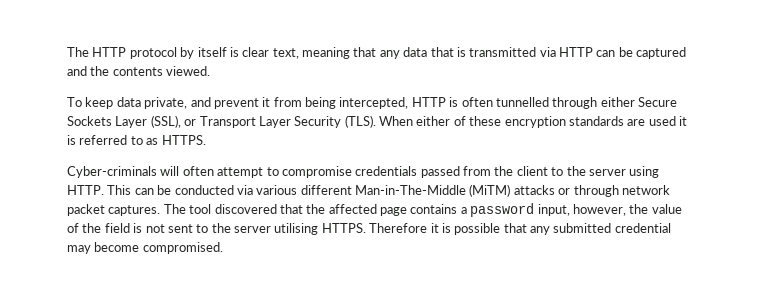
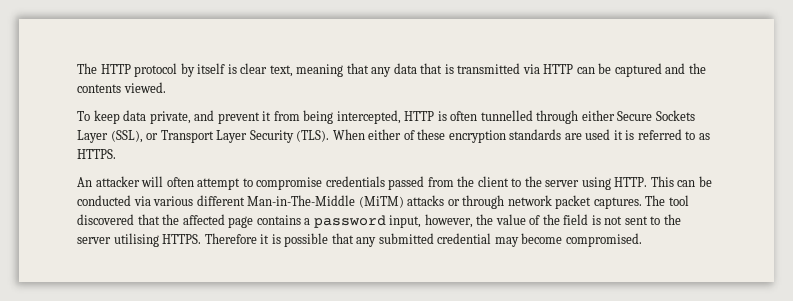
[67,166,157,178] Cyber-criminals -> [77,176,140,187] An attacker

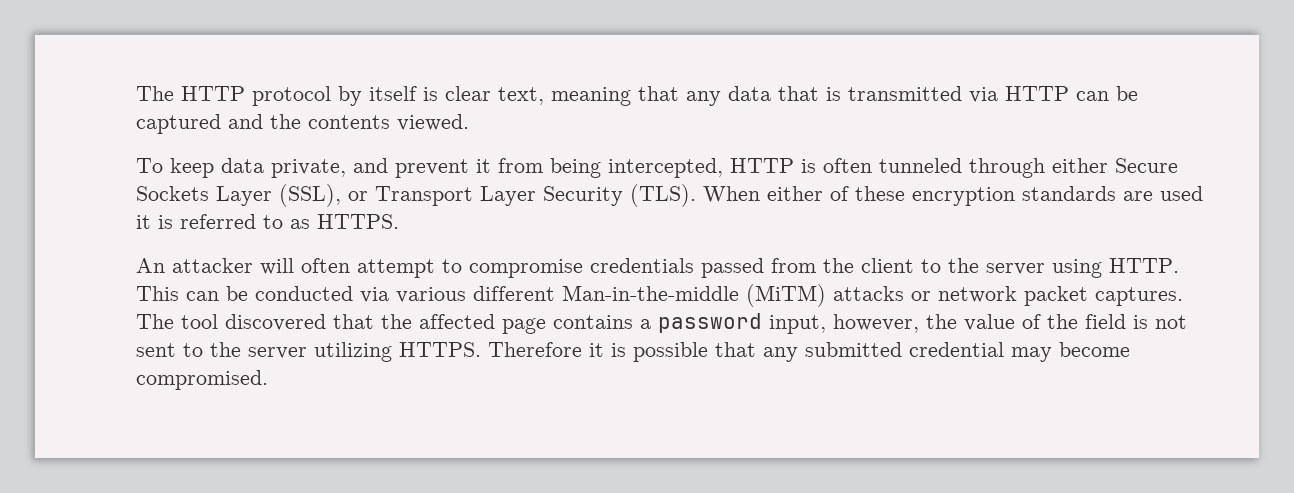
[480,110,533,121] tunnelled -> [879,158,962,173] tunneled
[247,195,356,206] Man-in-The-Middle -> [562,285,739,301] Man-in-the-middle
[462,195,505,209] through -> (931, 296) none
[113,233,159,247] utilising -> [314,342,392,362] utilizing

